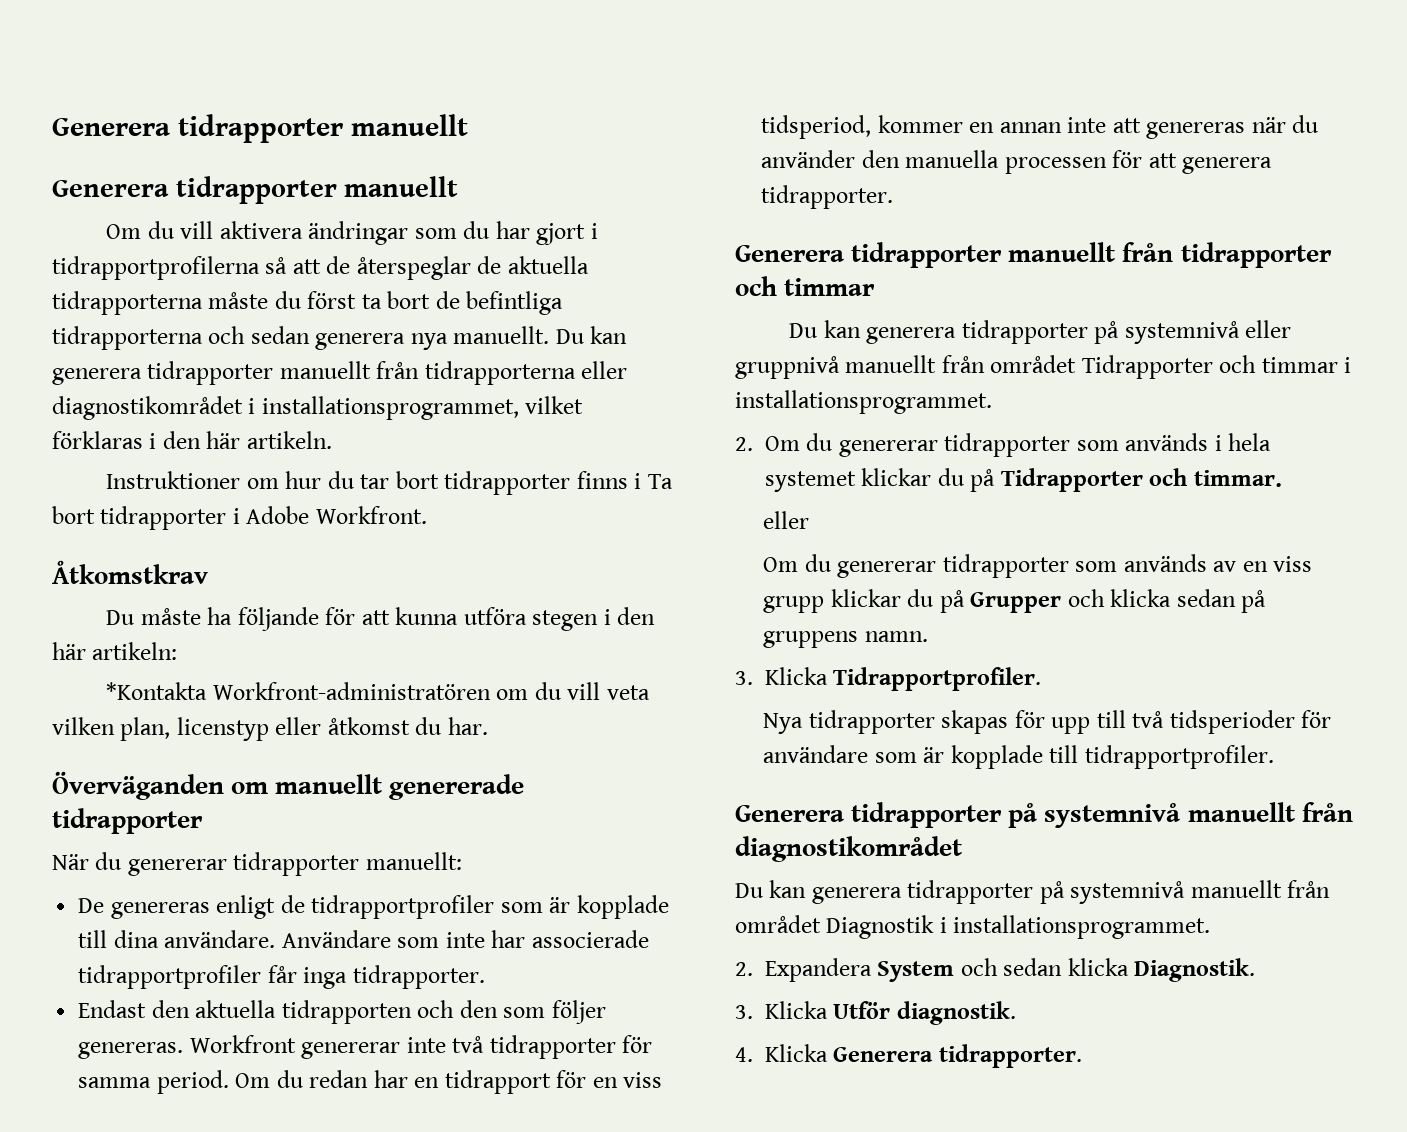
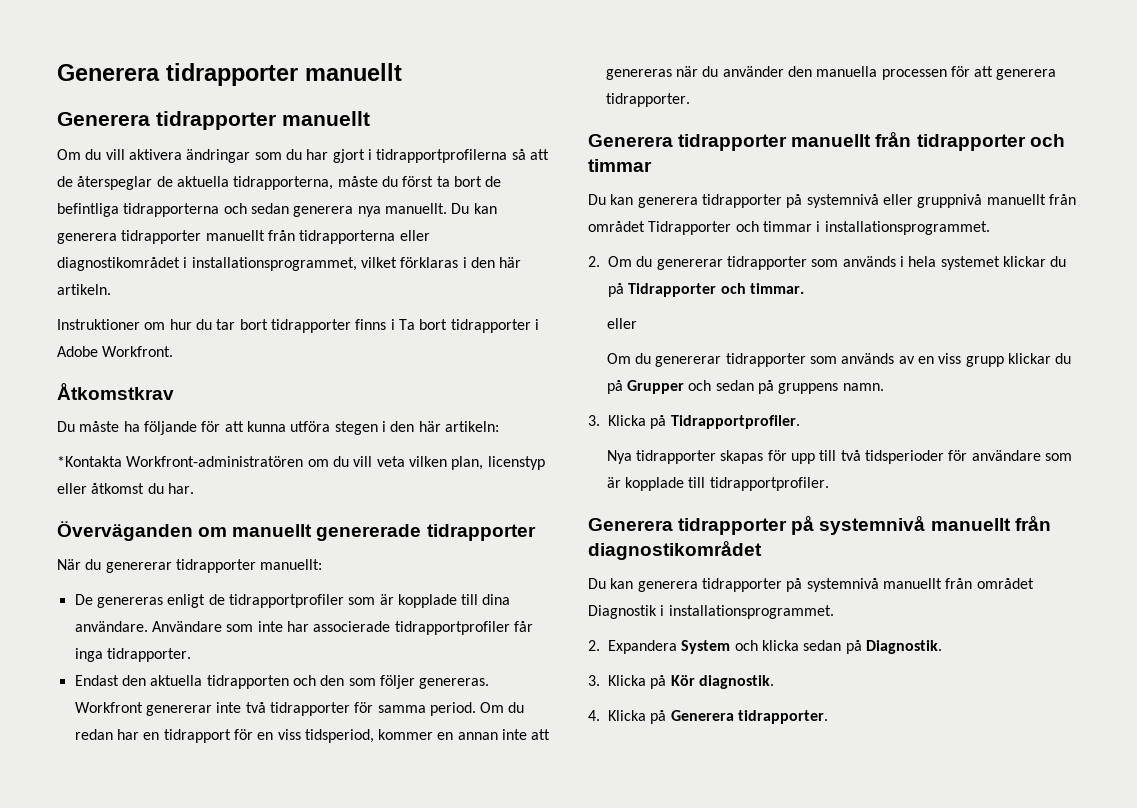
[52,291,203,315] tidrapporterna -> [233,176,334,190] tidrapporterna,
[1110,589,1172,607] klicka -> (712, 385) none
(828, 676) none -> [650,415,667,429] på
[1003,958,1129,976] sedan klicka -> [761,640,862,654] klicka sedan på
[833,1001,891,1019] Utför -> [650,675,695,689] på Kör
(828, 1053) none -> [650,710,667,724] på

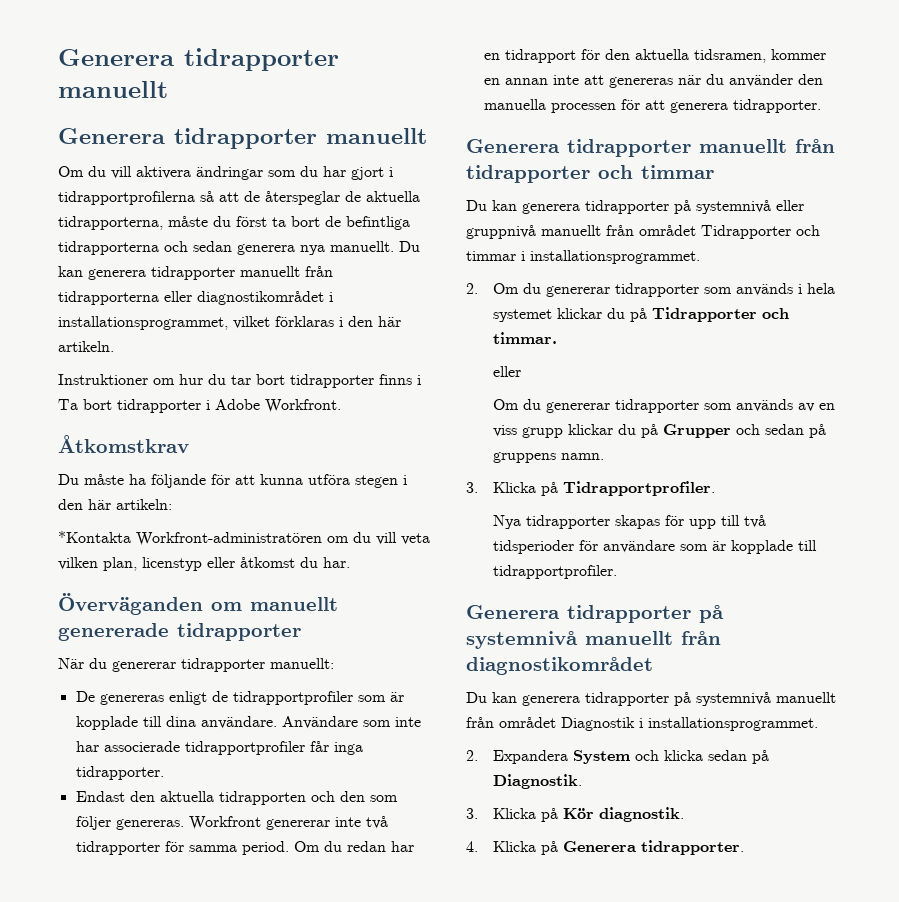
[257,729,374,743] en viss tidsperiod, -> [604,49,766,63] den aktuella tidsramen,

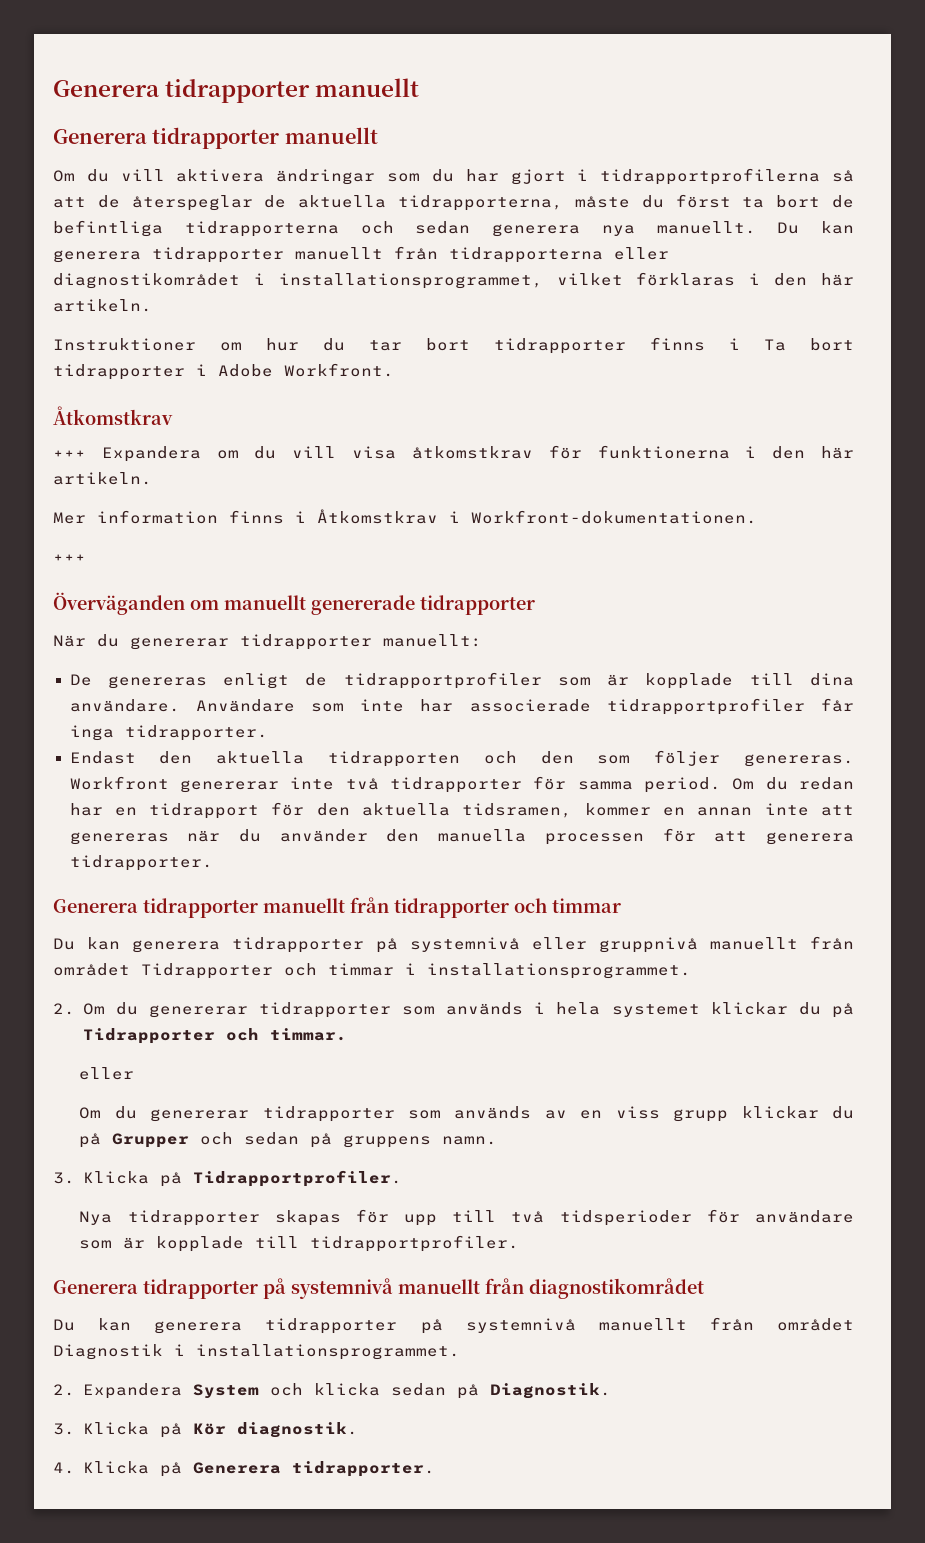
[58,474,407,488] [58,499,172,510] [58,531,430,546] [58,557,350,571] Du måste ha följande för att kunna utföra stegen i den här artikeln: // *Kontakta Workfront-administratören om du vill veta vilken plan, licenstyp eller åtkomst du har. -> [53,445,855,462] [53,472,152,485] [53,509,757,524] [53,554,86,562] +++ Expandera om du vill visa åtkomstkrav för funktionerna i den här artikeln. // Mer information finns i Åtkomstkrav i Workfront-dokumentationen. // +++

